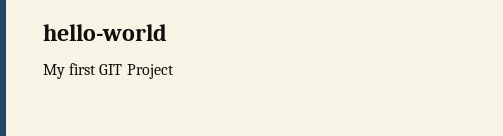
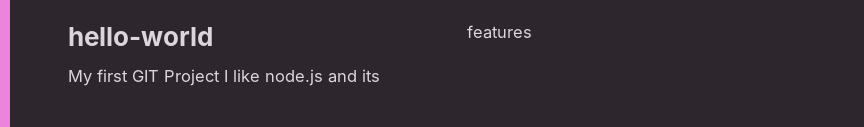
(174, 71) none -> [224,69,380,86] [467,25,532,39] I like node.js and its features

